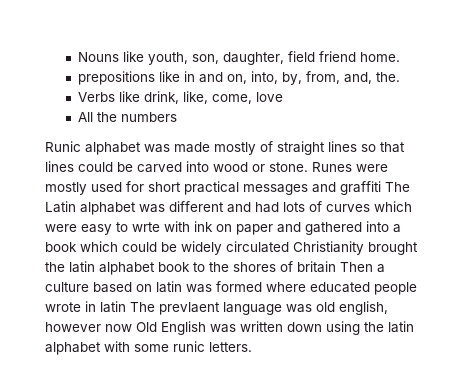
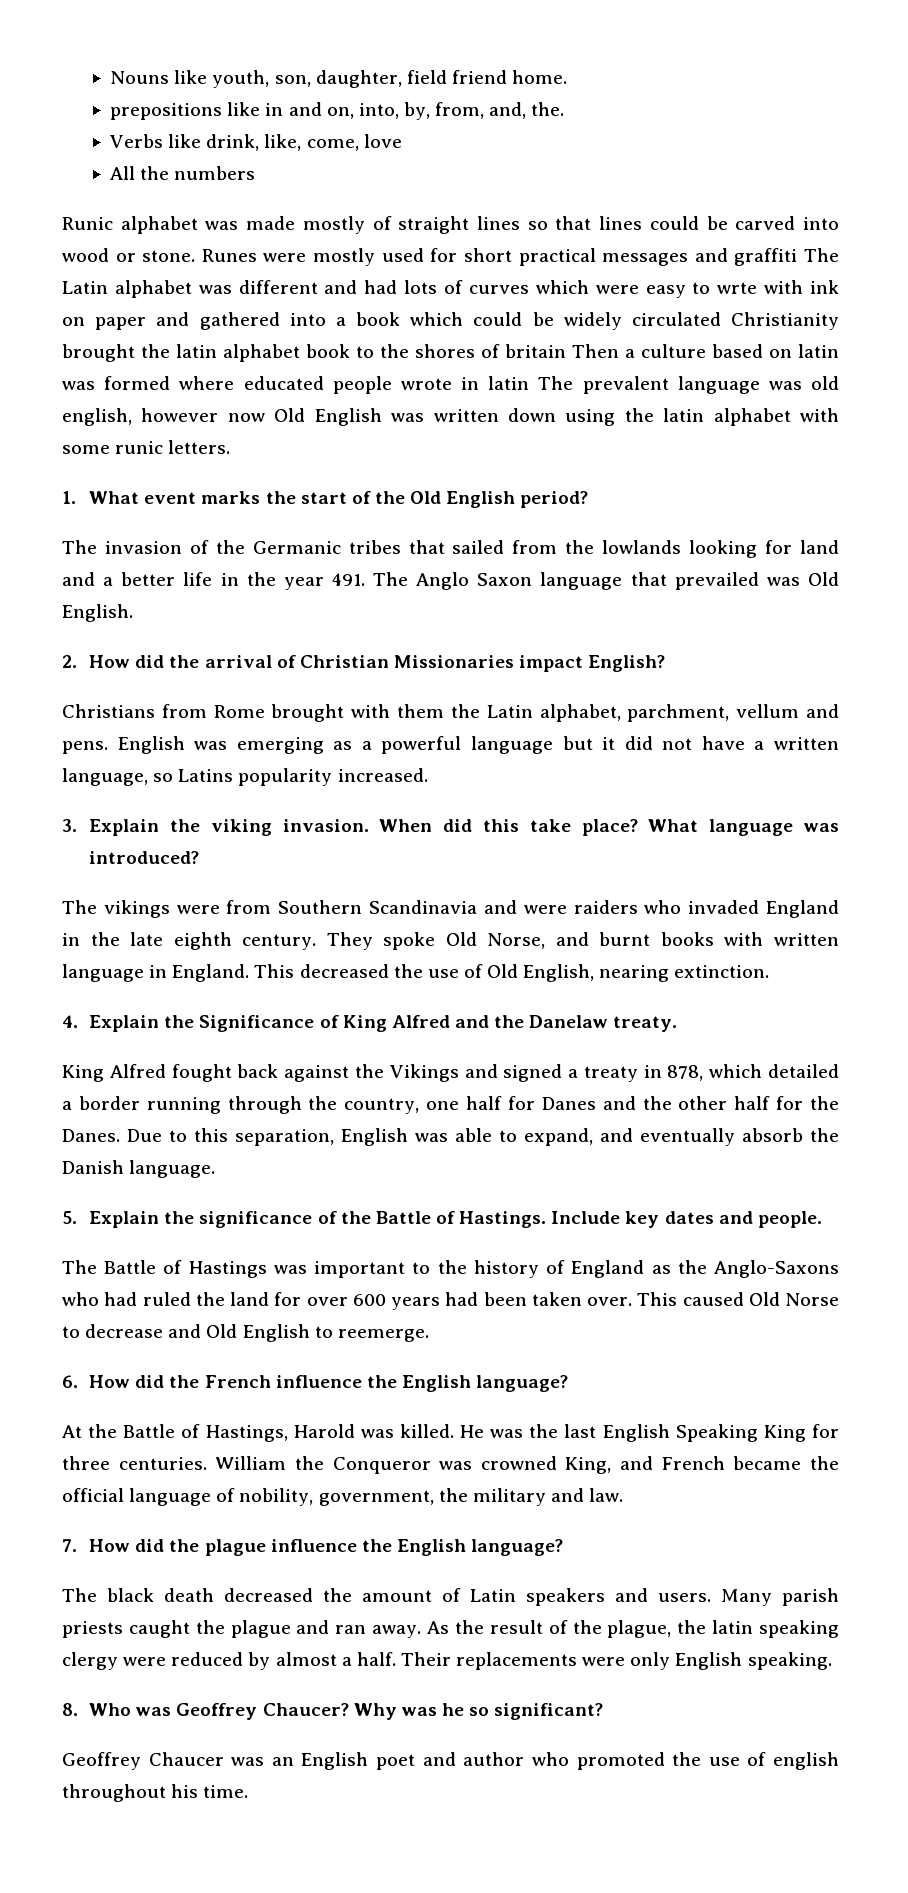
[159,302,220,315] prevlaent -> [582,376,669,394] prevalent
(252, 347) none -> [62,491,589,508] [62,540,839,558] [62,572,839,590] [62,604,133,622] [62,655,666,672] [62,704,840,722] [62,736,839,754] [62,768,428,786] [62,819,840,836] [89,851,200,864] [62,900,840,918] [62,932,839,950] [62,964,770,982] [62,1015,678,1032] [62,1064,840,1082] [62,1096,840,1114] [62,1128,839,1146] [62,1160,216,1178] [62,1211,822,1228] [62,1260,840,1278] [62,1292,839,1310] [62,1324,429,1342] [62,1375,569,1392] [62,1424,839,1442] [62,1456,839,1474] [62,1488,624,1506] [62,1539,564,1556] [62,1588,839,1606] [62,1620,840,1638] [62,1652,832,1670] [62,1703,604,1720] [62,1752,839,1770] [62,1784,249,1802] // 1. What event marks the start of the Old English period? // The invasion of the Germanic tribes that sailed from the lowlands looking for land and a better life in the year 491. The Anglo Saxon language that prevailed was Old English. // 2. How did the arrival of Christian Missionaries impact English? // Christians from Rome brought with them the Latin alphabet, parchment, vellum and pens. English was emerging as a powerful language but it did not have a written language, so Latins popularity increased. // 3. Explain the viking invasion. When did this take place? What language was introduced? // The vikings were from Southern Scandinavia and were raiders who invaded England in the late eighth century. They spoke Old Norse, and burnt books with written language in England. This decreased the use of Old English, nearing extinction. // 4. Explain the Significance of King Alfred and the Danelaw treaty. // King Alfred fought back against the Vikings and signed a treaty in 878, which detailed a border running through the country, one half for Danes and the other half for the Danes. Due to this separation, English was able to expand, and eventually absorb the Danish language. // 5. Explain the significance of the Battle of Hastings. Include key dates and people. // The Battle of Hastings was important to the history of England as the Anglo-Saxons who had ruled the land for over 600 years had been taken over. This caused Old Norse to decrease and Old English to reemerge. // 6. How did the French influence the English language? // At the Battle of Hastings, Harold was killed. He was the last English Speaking King for three centuries. William the Conqueror was crowned King, and French became the official language of nobility, government, the military and law. // 7. How did the plague influence the English language? // The black death decreased the amount of Latin speakers and users. Many parish priests caught the plague and ran away. As the result of the plague, the latin speaking clergy were reduced by almost a half. Their replacements were only English speaking. // 8. Who was Geoffrey Chaucer? Why was he so significant? // Geoffrey Chaucer was an English poet and author who promoted the use of english throughout his time.

